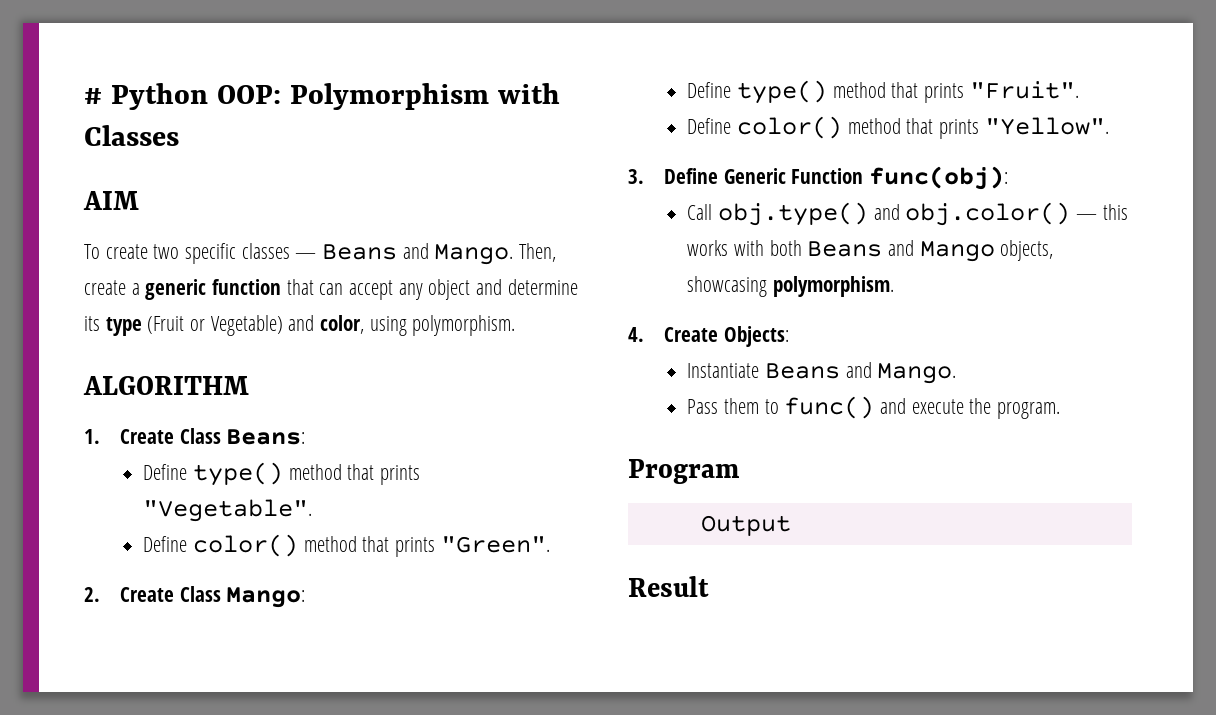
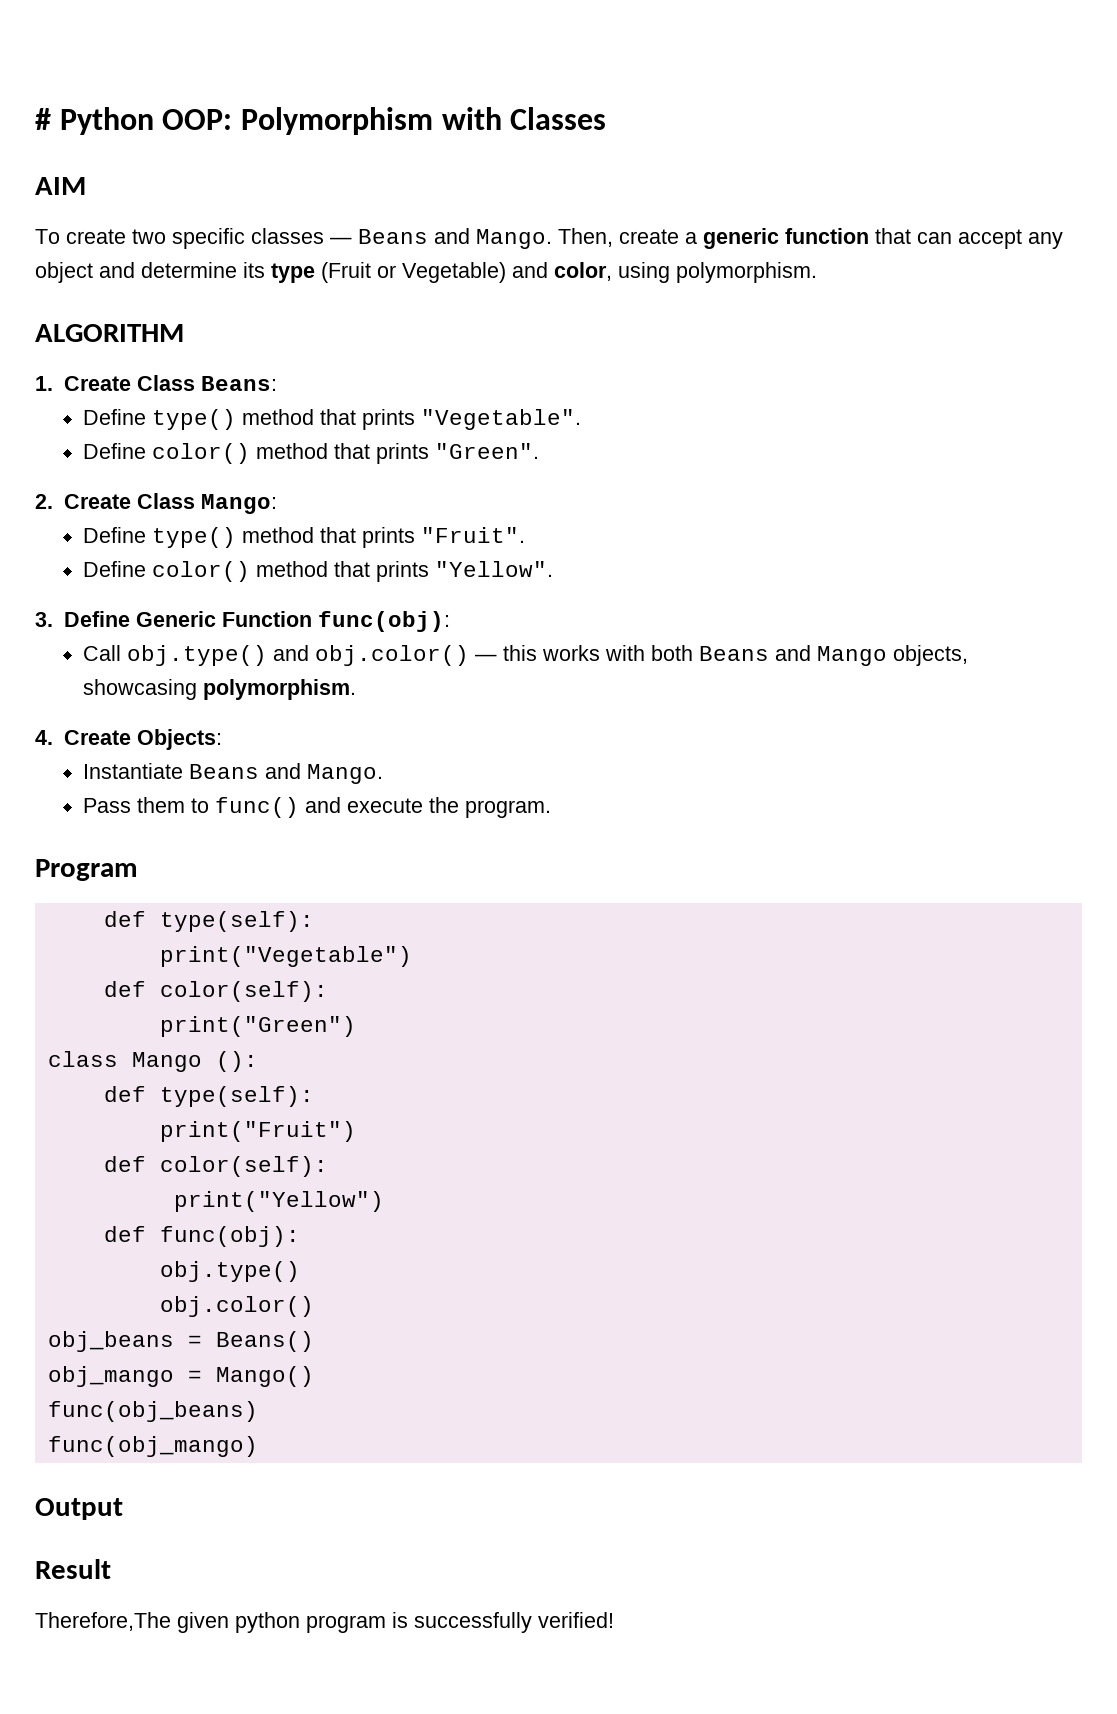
[700,515,791,536] [628,576,709,597] Output // Result -> [103,911,314,932] [159,946,412,967] [103,981,328,1002] [159,1016,356,1037] [47,1051,258,1072] [103,1086,314,1107] [159,1121,356,1142] [103,1156,328,1177] [173,1191,384,1212] [103,1226,300,1247] [159,1261,300,1282] [159,1296,314,1317] [47,1331,314,1352] [47,1366,314,1387] [47,1401,258,1422] [47,1436,258,1457] [35,1498,123,1520] [35,1559,111,1579] [35,1612,614,1633] def type(self): // print("Vegetable") // def color(self): // print("Green") // class Mango (): // def type(self): // print("Fruit") // def color(self): // print("Yellow") // def func(obj): // obj.type() // obj.color() // obj_beans = Beans() // obj_mango = Mango() // func(obj_beans) // func(obj_mango) // Output // Result // Therefore,The given python program is successfully verified!

